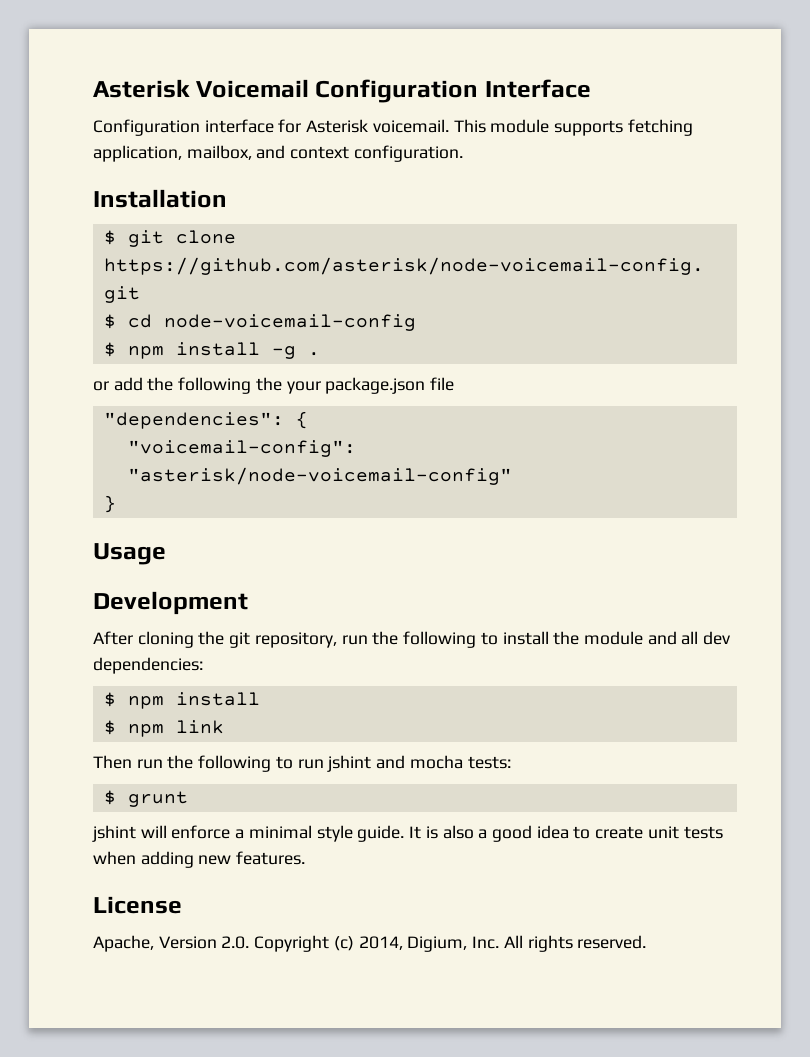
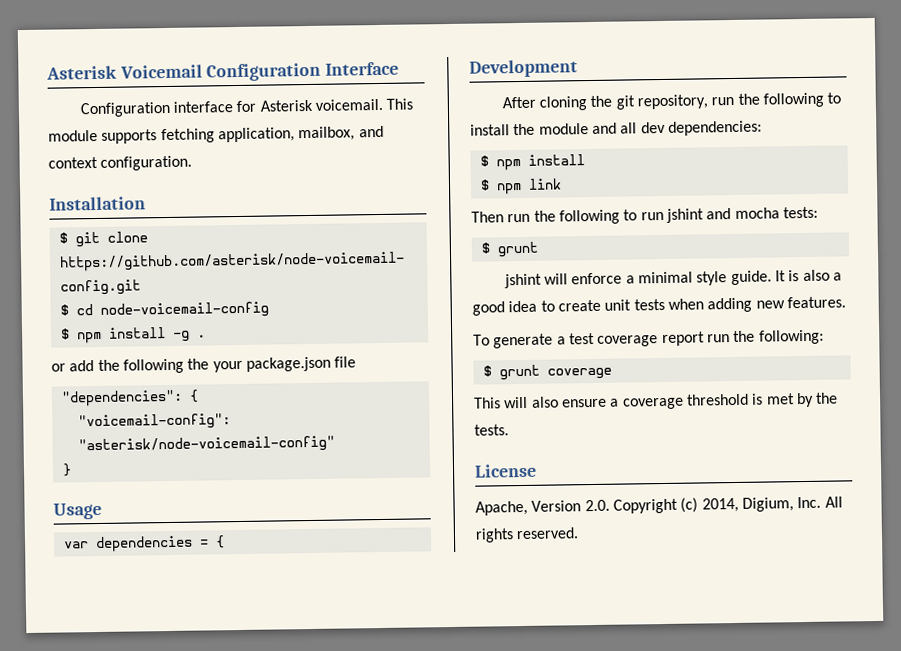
(166, 554) none -> [63,535,225,553] // var dependencies = {
(306, 858) none -> [473,329,824,349] [482,364,612,381] [474,392,839,410] [474,424,509,436] // To generate a test coverage report run the following: // $ grunt coverage // This will also ensure a coverage threshold is met by the tests.

